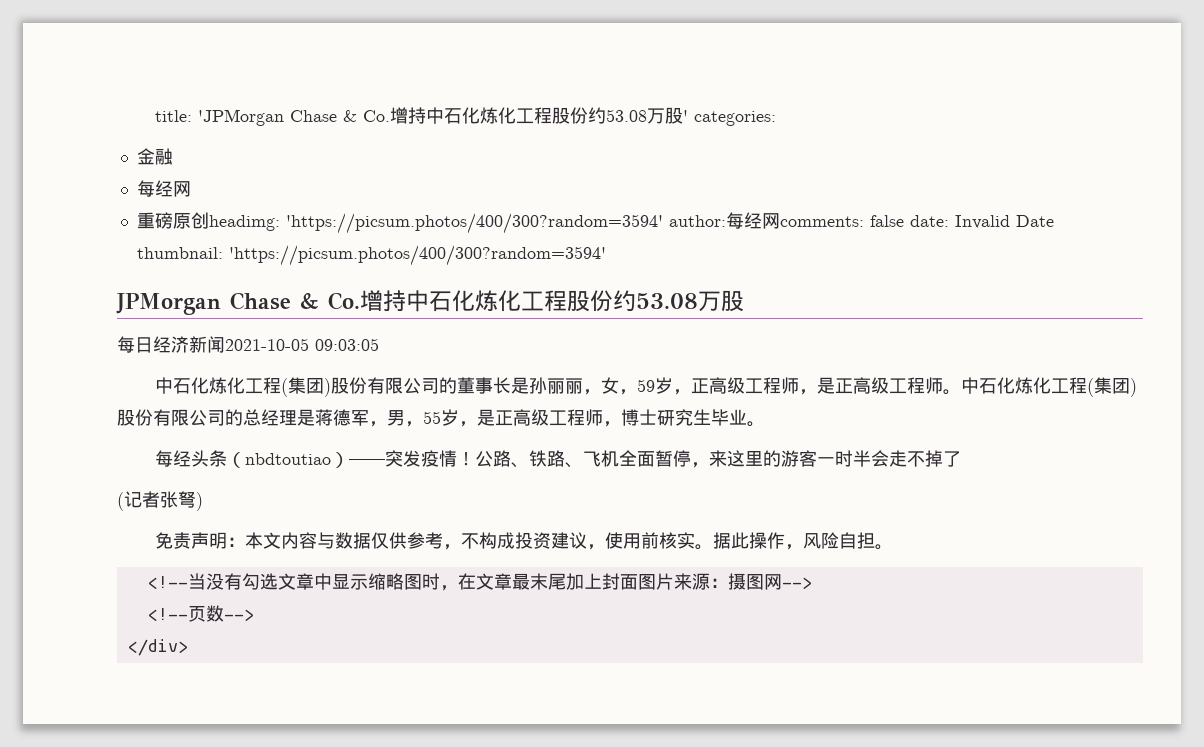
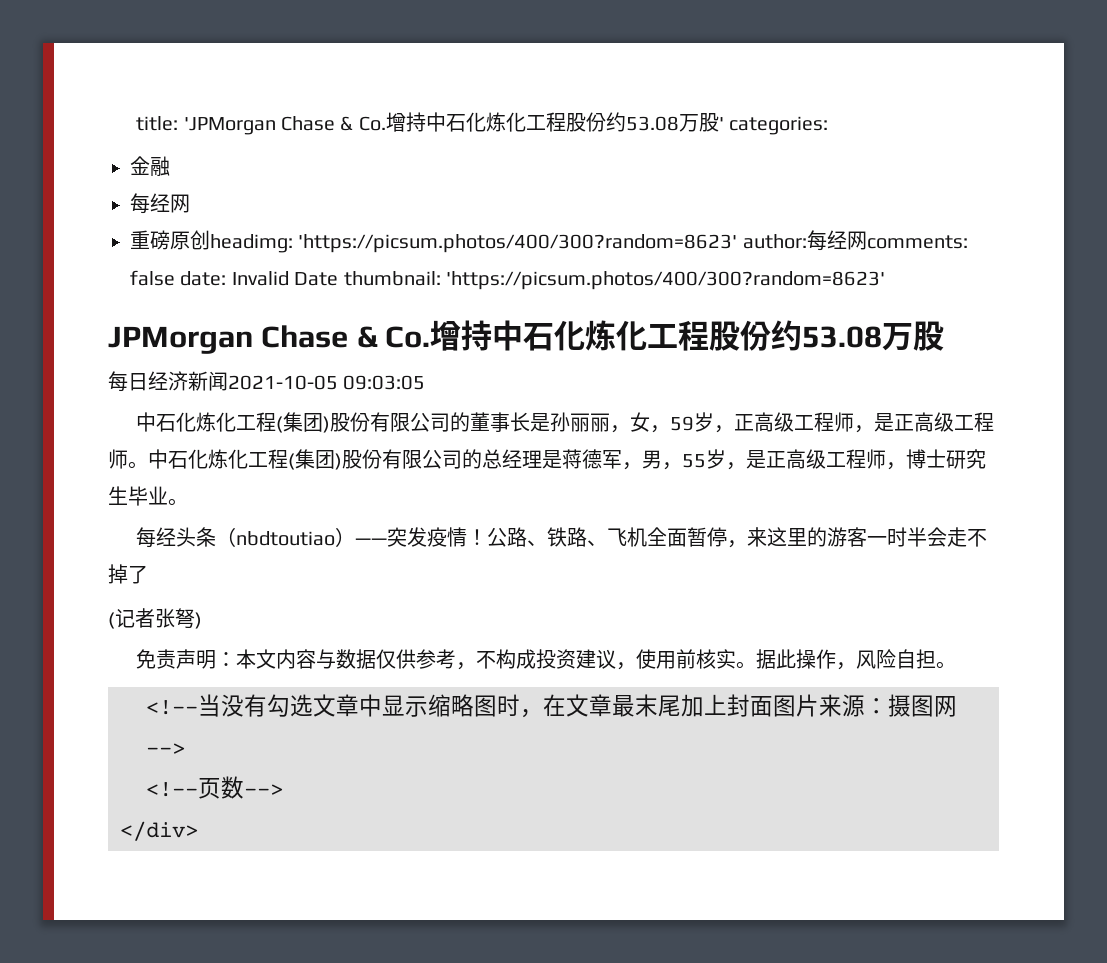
[285,213,663,234] 'https://picsum.photos/400/300?random=3594' -> [298,234,738,253] 'https://picsum.photos/400/300?random=8623'
[228,245,606,266] 'https://picsum.photos/400/300?random=3594' -> [446,271,885,290] 'https://picsum.photos/400/300?random=8623'

